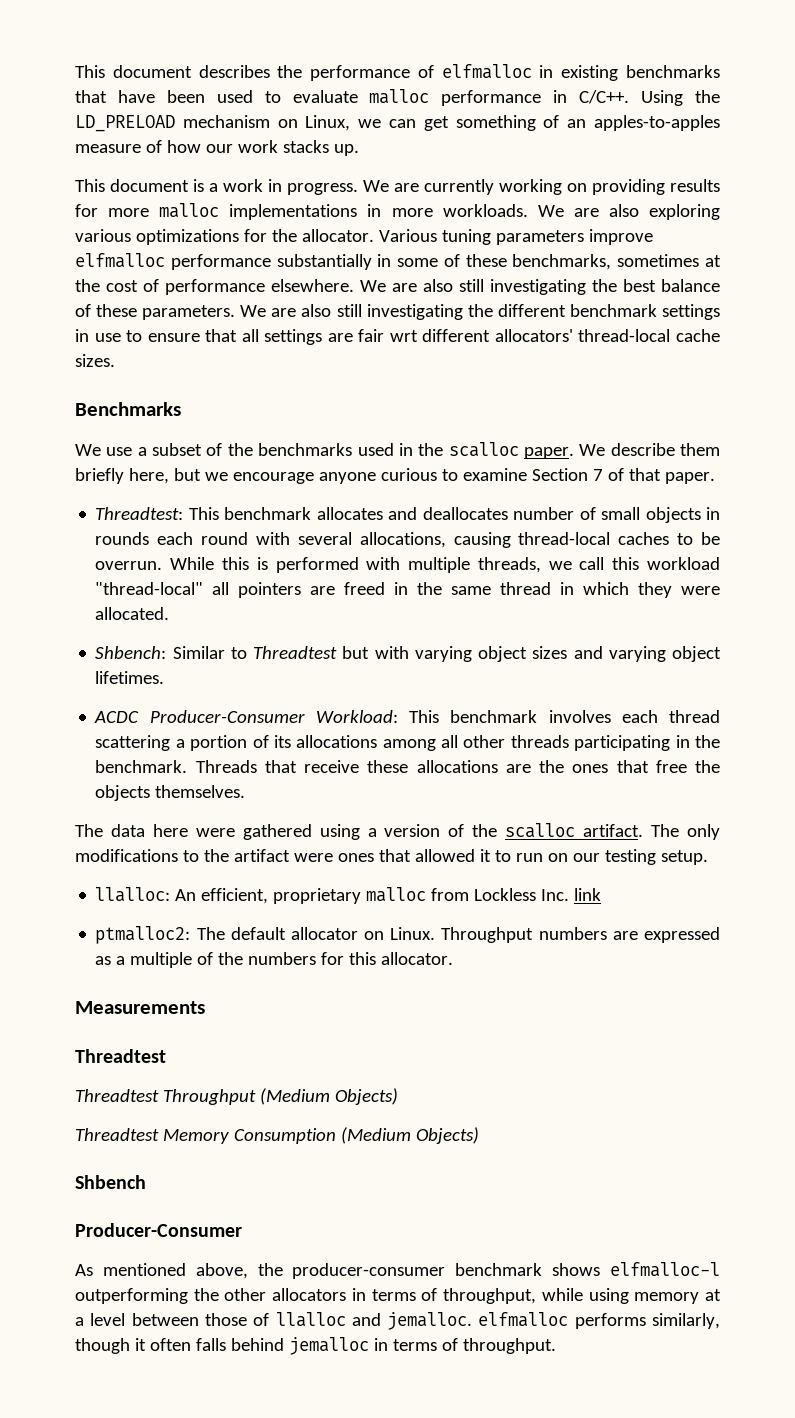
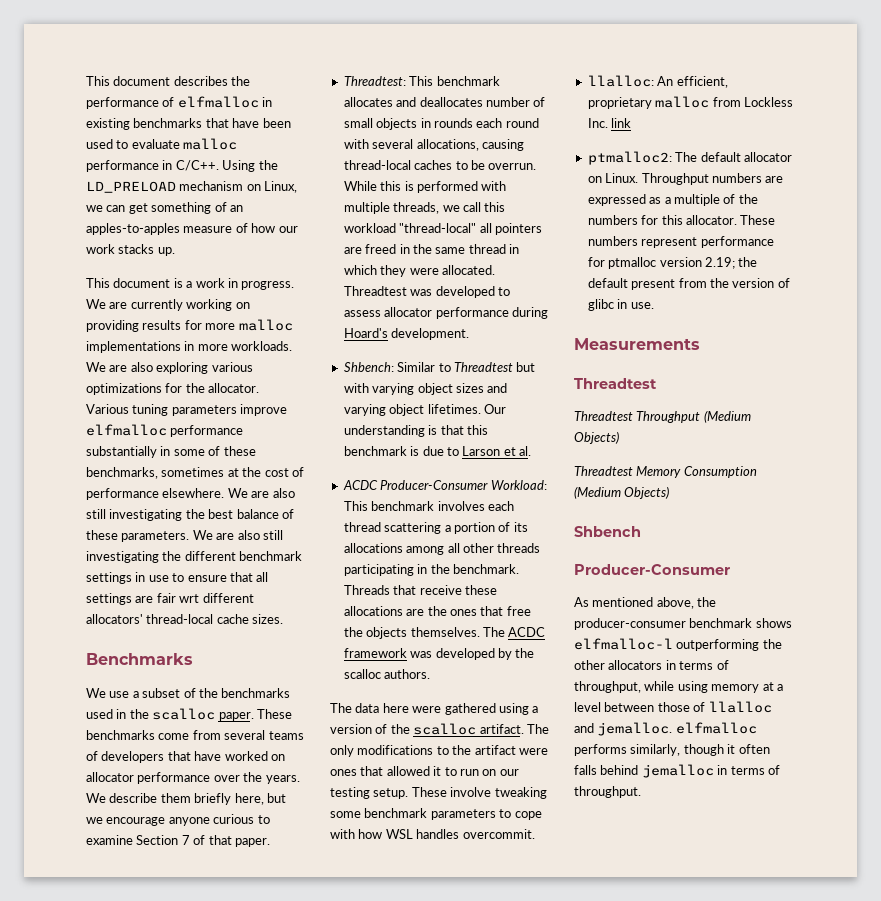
(574, 453) none -> [256,709,292,719] [86,730,304,740] [86,751,285,763] [86,772,300,784] These benchmarks come from several teams of developers that have worked on allocator performance over the years.
(170, 613) none -> [343,286,510,298] [343,307,548,319] [343,328,470,340] Threadtest was developed to assess allocator performance during Hoard's development.
(165, 677) none -> [483,404,506,414] [343,425,488,437] [343,446,531,456] Our understanding is that this benchmark is due to Larson et al.
(246, 791) none -> [482,627,546,637] [343,648,535,660] [343,669,431,679] The ACDC framework was developed by the scalloc authors.
(708, 857) none -> [411,787,547,799] [330,808,542,820] [330,829,535,839] These involve tweaking some benchmark parameters to cope with how WSL handles overcommit.
(454, 958) none -> [740,215,776,225] [587,236,774,248] [587,257,758,269] [587,278,790,290] [587,299,654,311] These numbers represent performance for ptmalloc version 2.19; the default present from the version of glibc in use.

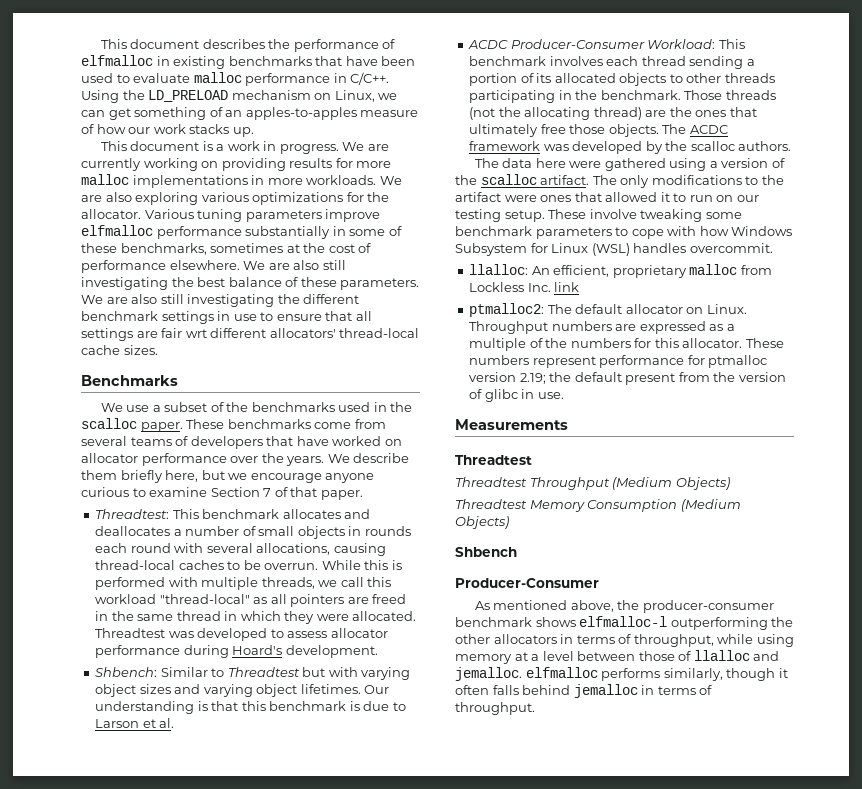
(483, 102) none -> [173,529,182,536] a
(477, 228) none -> [253,597,268,604] as
[384,522,442,534] scattering -> [689,56,744,69] sending
[343,543,460,555] allocations among all -> [554,73,683,86] allocated objects to
[343,585,497,595] [343,606,531,616] [343,627,480,639] Threads that receive these allocations are the ones that free the objects themselves. -> [684,90,776,100] [469,107,757,120] [469,124,659,137] Those threads (not the allocating thread) are the ones that ultimately free those objects.
[385,829,413,839] WSL -> [731,226,793,236] [455,243,630,256] Windows Subsystem for Linux (WSL)

